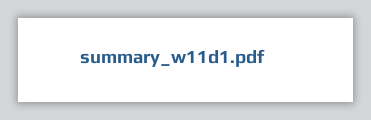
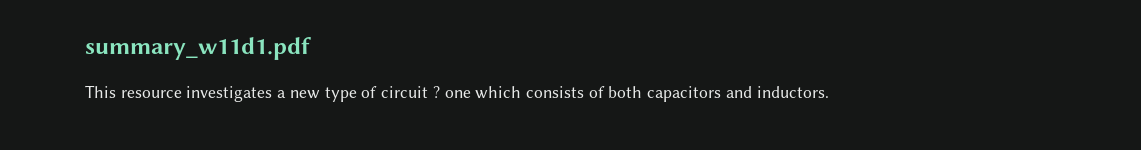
(265, 58) none -> [85,85,829,102] // This resource investigates a new type of circuit ? one which consists of both capacitors and inductors.

